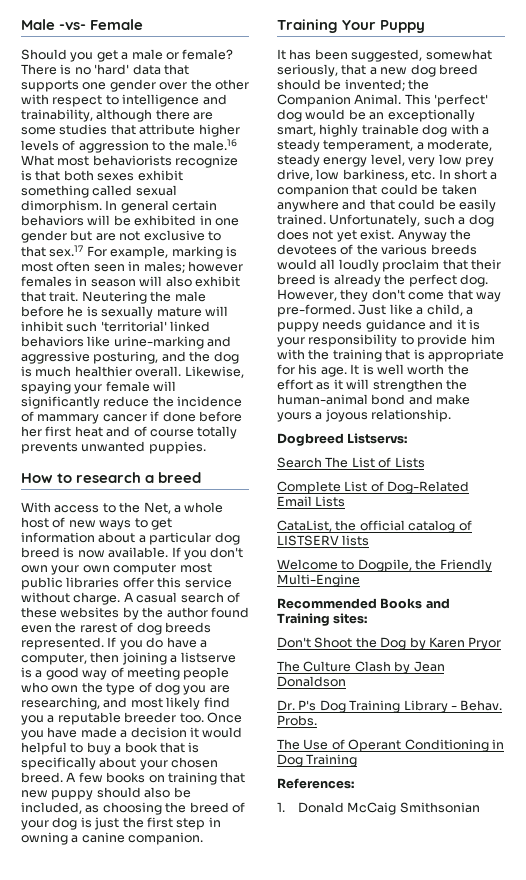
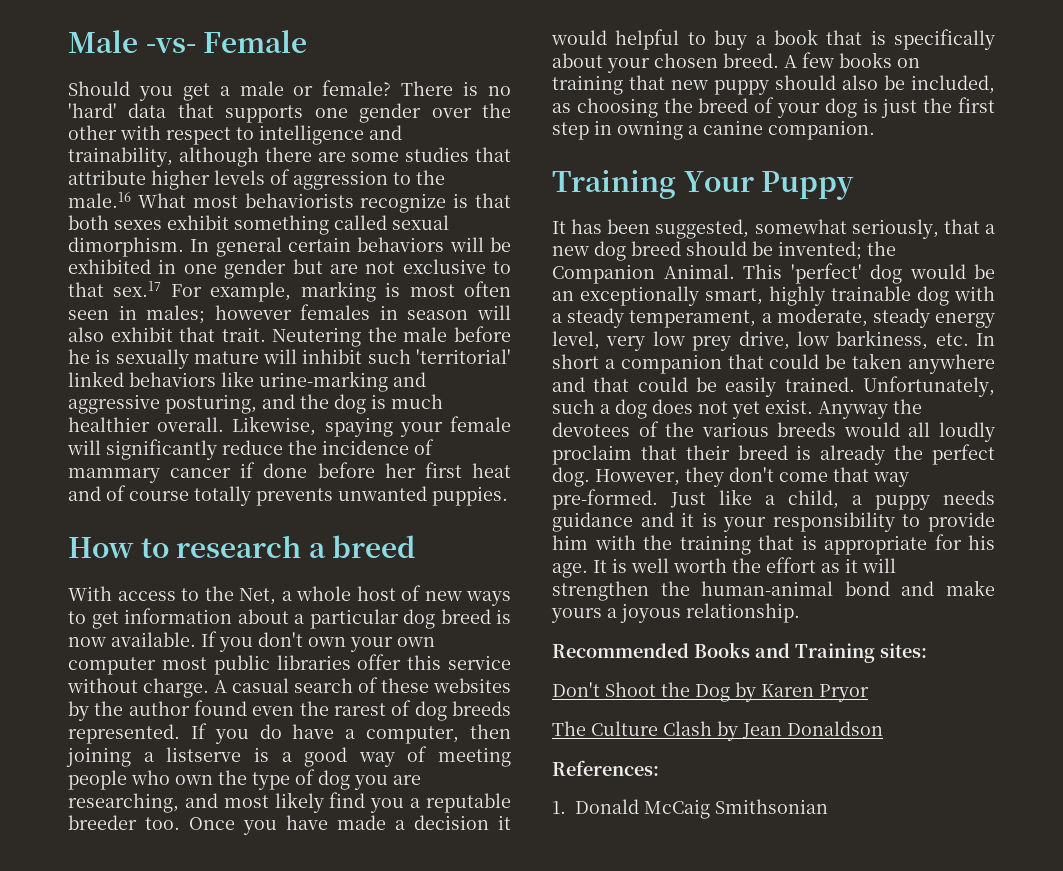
[277,433,408,446] [277,457,425,468] [277,481,470,494] [277,496,346,507] [277,520,472,533] [277,535,370,546] [277,559,492,572] [277,574,360,587] // Dogbreed Listservs: // Search The List of Lists // Complete List of Dog-Related Email Lists // CataList, the official catalog of LISTSERV lists // Welcome to Dogpile, the Friendly Multi-Engine -> (800, 613) none
[277,700,503,713] [277,715,317,726] [277,739,504,752] [277,754,358,767] // Dr. P's Dog Training Library - Behav. Probs. // The Use of Operant Conditioning in Dog Training -> (883, 728) none

